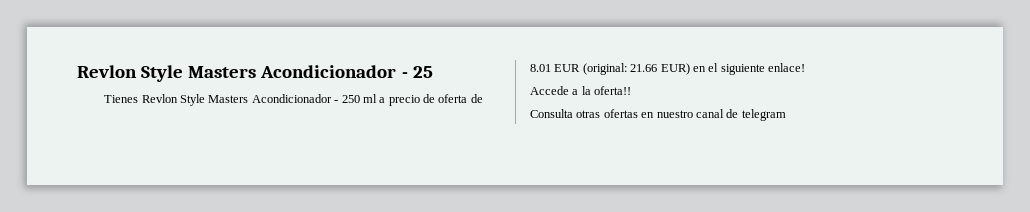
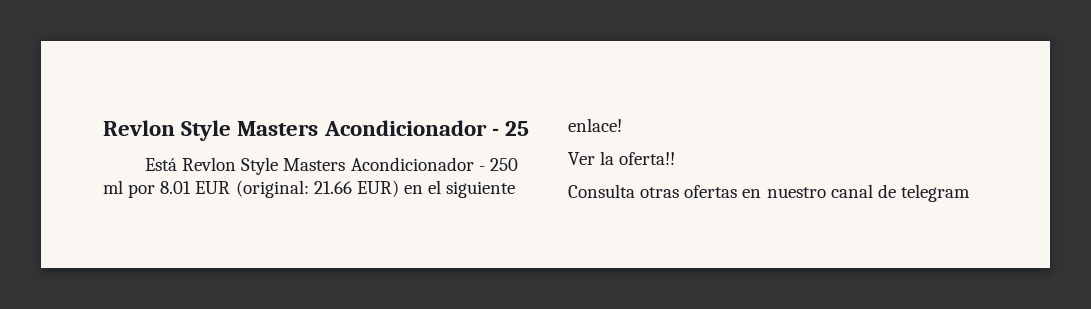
[104,95,139,103] Tienes -> [145,158,178,171] Está
[379,94,483,106] a precio de oferta de -> [128,184,156,198] por
[530,86,579,95] Accede a -> [568,152,595,165] Ver

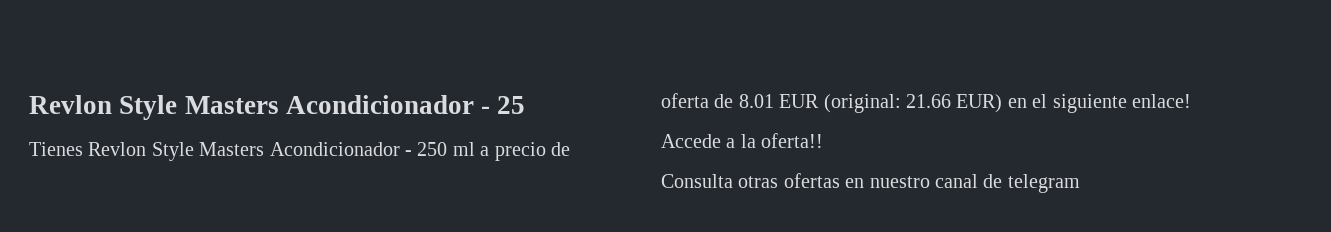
[145,158,178,171] Está -> [29,142,83,156] Tienes
[128,184,156,198] por -> [480,142,570,161] [661,93,734,108] a precio de oferta de
[568,152,595,165] Ver -> [661,134,736,148] Accede a

